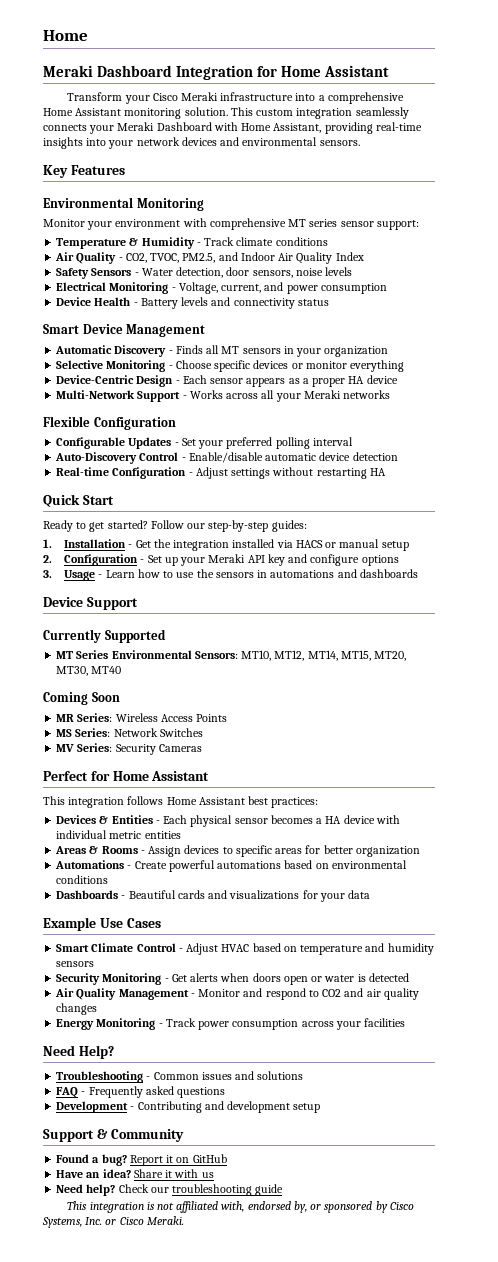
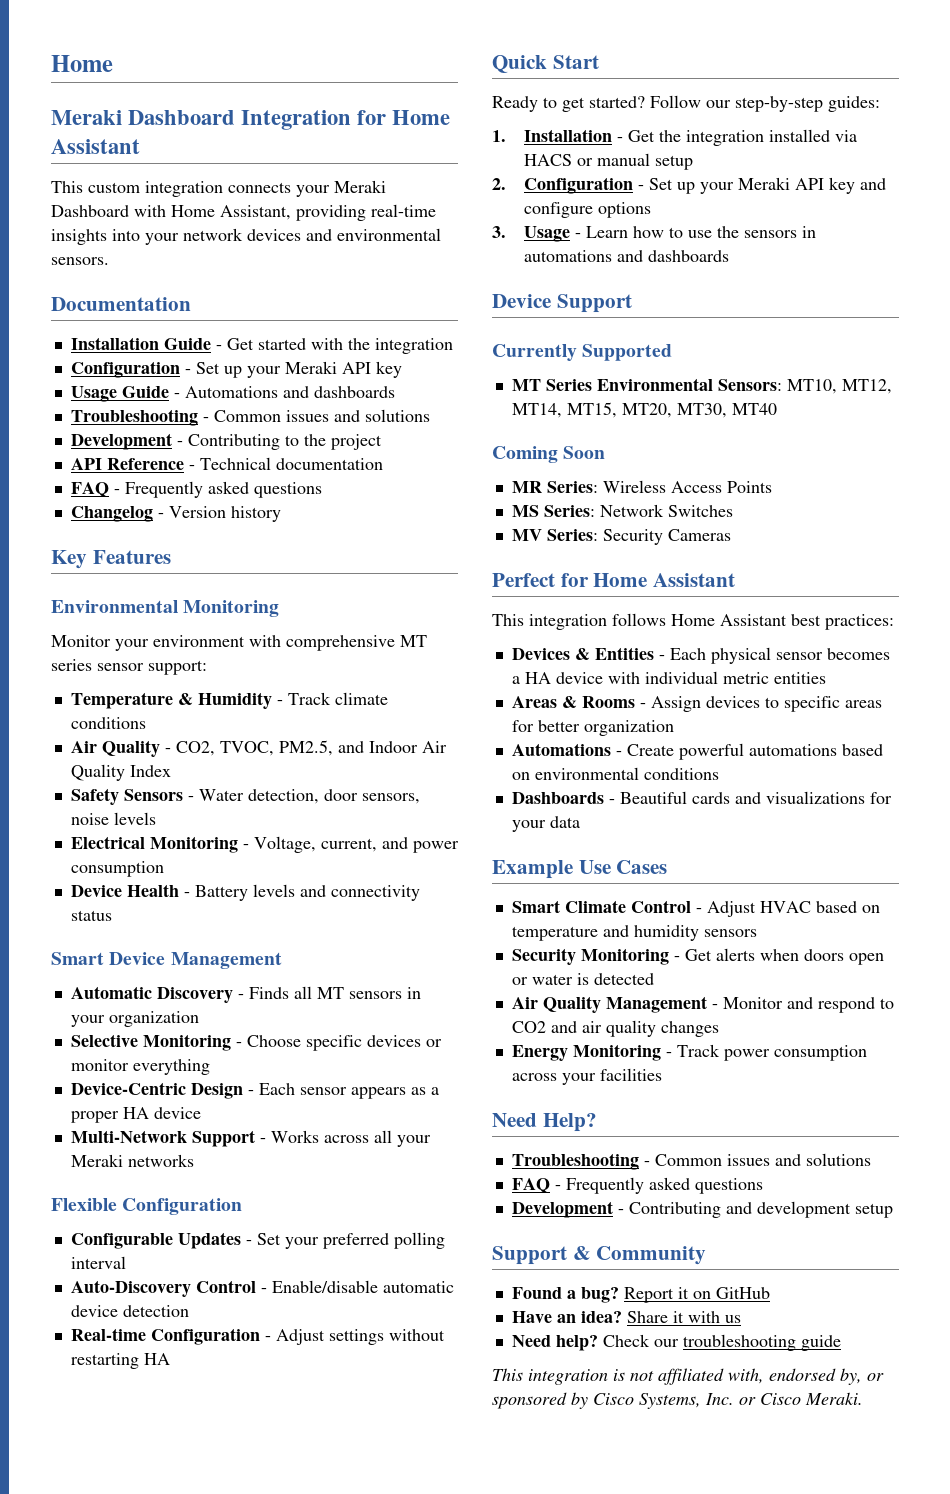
[67,92,404,104] [43,107,228,119] Transform your Cisco Meraki infrastructure into a comprehensive Home Assistant monitoring solution. -> (140, 146) none
[355,107,409,119] seamlessly -> (223, 189) none
(360, 143) none -> [51,297,191,311] [70,337,453,354] [70,361,402,378] [70,386,395,402] [70,409,430,426] [70,433,382,450] [70,457,383,470] [70,481,322,498] [70,506,281,522] // Documentation // Installation Guide - Get started with the integration // Configuration - Set up your Meraki API key // Usage Guide - Automations and dashboards // Troubleshooting - Common issues and solutions // Development - Contributing to the project // API Reference - Technical documentation // FAQ - Frequently asked questions // Changelog - Version history

